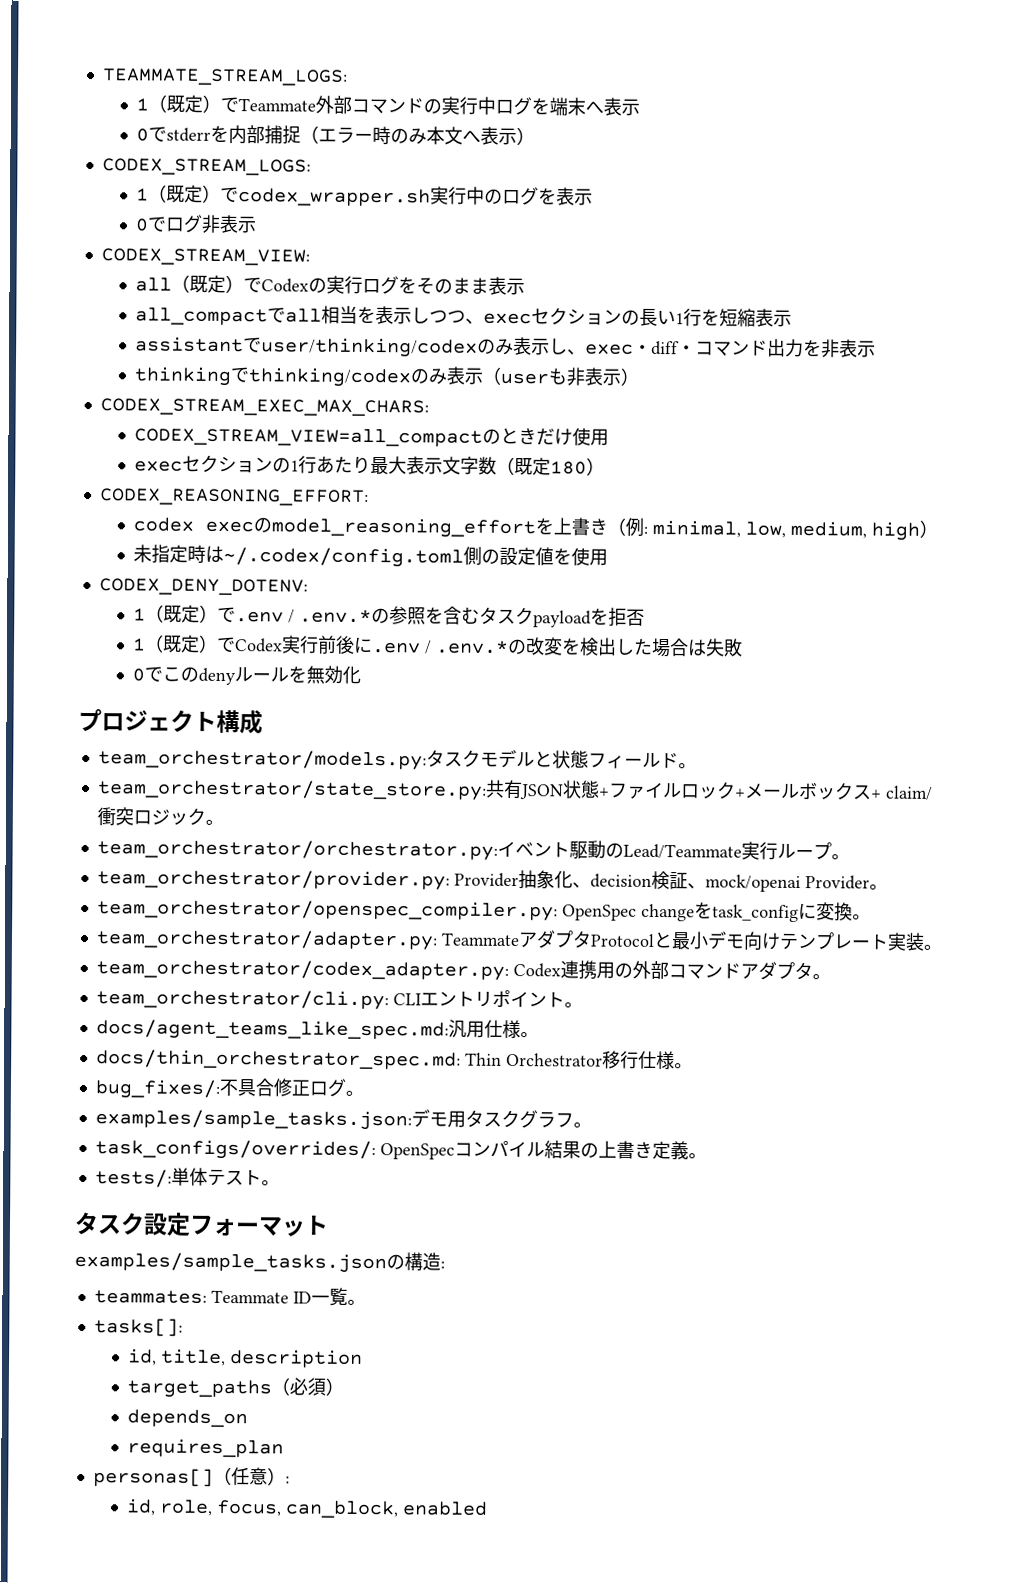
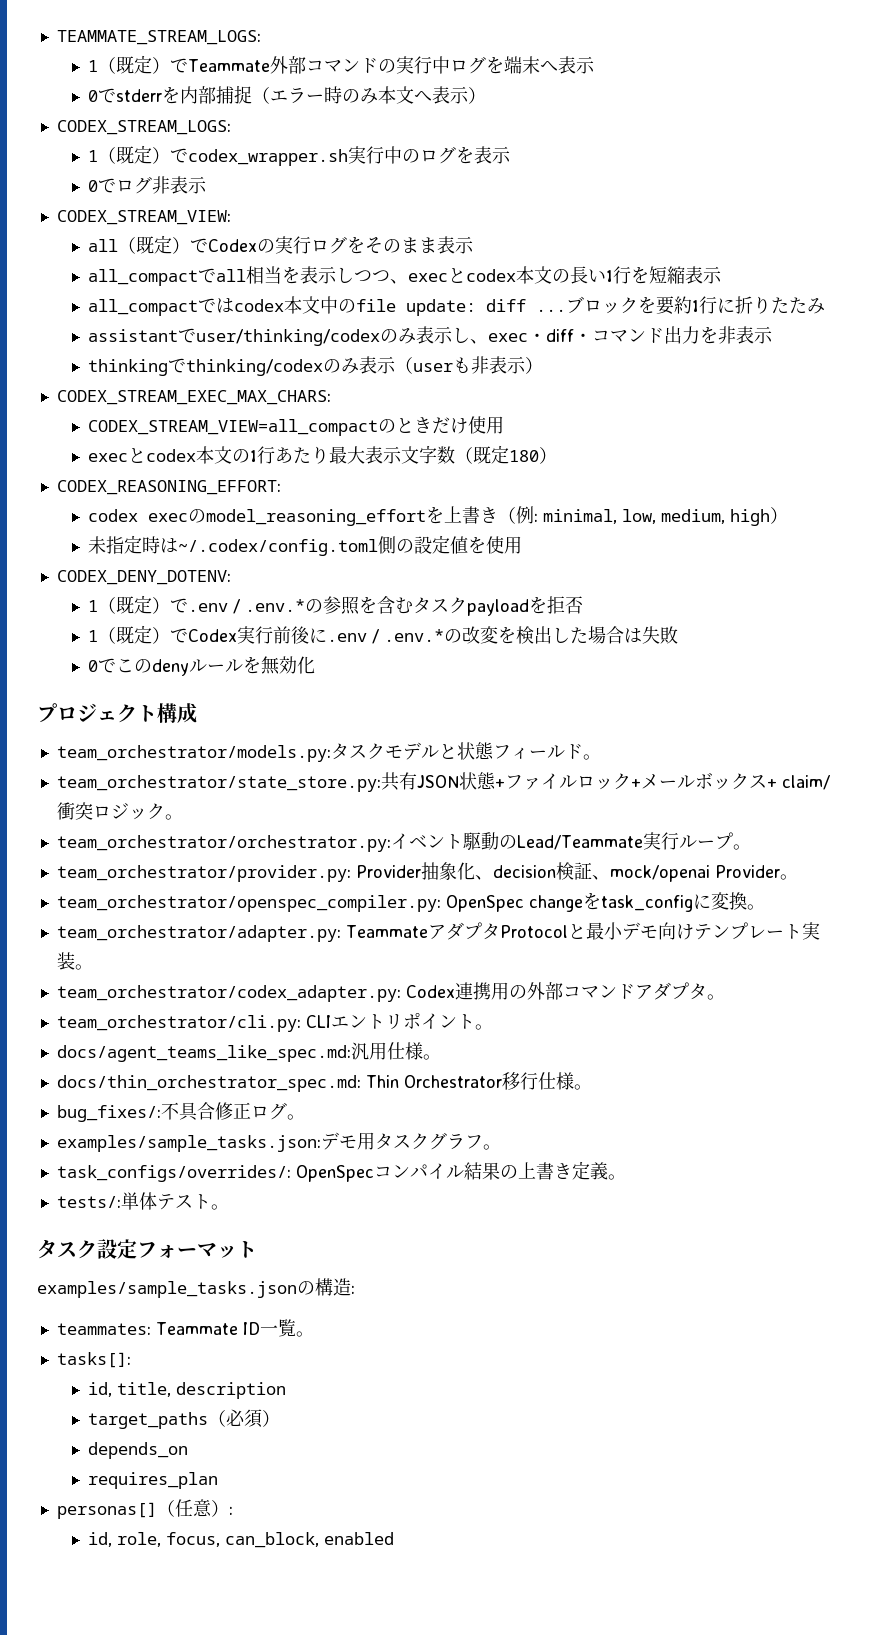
[530,307,622,326] セクション -> [448,266,553,284] とcodex本文
(792, 318) none -> [88,296,826,316] // all_compactではcodex本文中のfile update: diff ...ブロックを要約1行に折りたたみ
[181,454,273,474] セクション -> [128,446,233,464] とcodex本文

